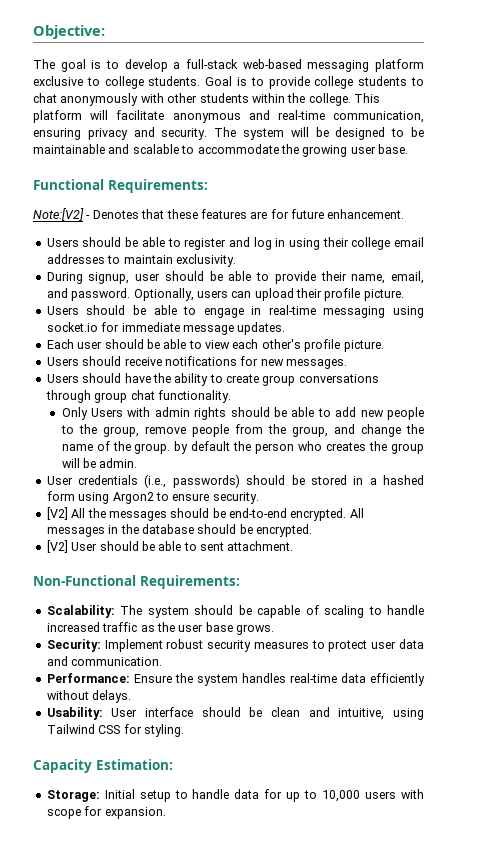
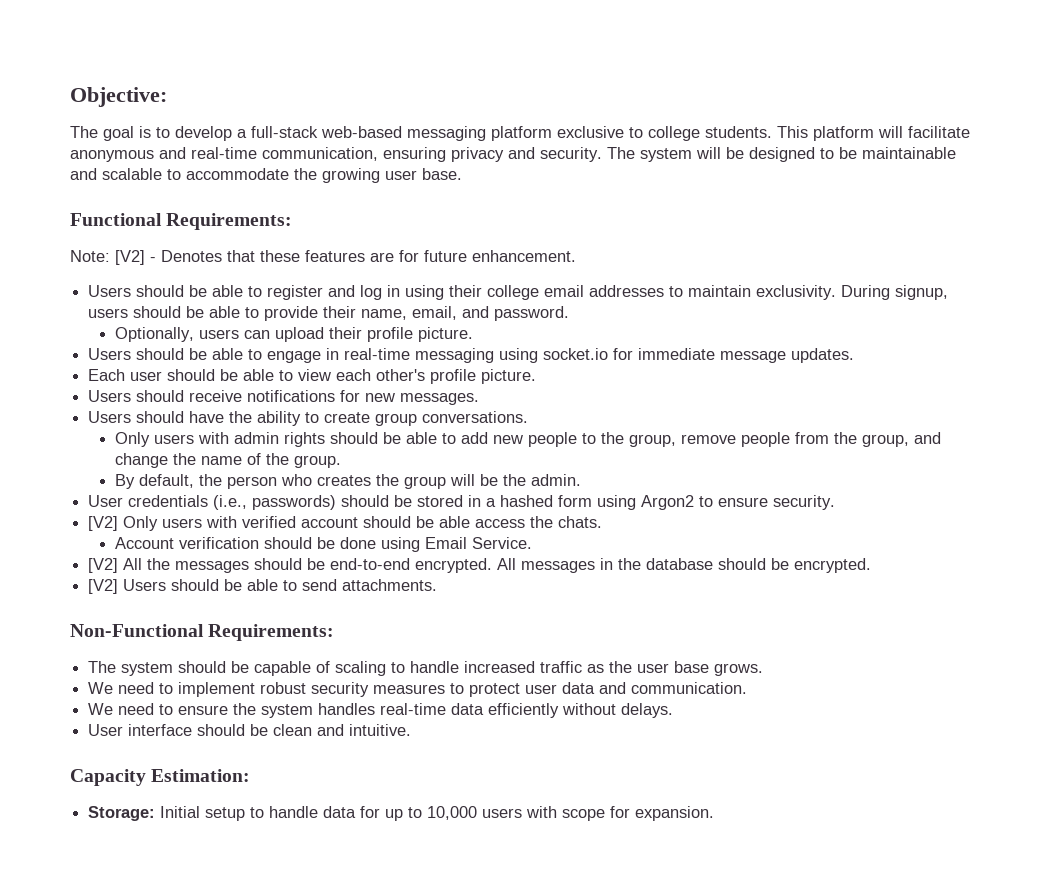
[205,76,425,89] [33,93,351,106] Goal is to provide college students to chat anonymously with other students within the college. -> (772, 132) none
[33,208,84,221] Note:[V2] -> [70,250,145,265] Note: [V2]
(236, 260) // -> (837, 292) none
[135,273,161,281] user -> [88,308,129,318] users
(131, 294) none -> (570, 313) //
[298,374,379,383] [45,390,231,403] [61,407,124,420] conversations through group chat functionality. // Only Users -> [422,411,529,423] [114,432,194,447] conversations. // Only users
[174,441,231,454] by default -> [114,474,194,489] // By default,
(97, 463) none -> [502,474,526,486] the
(259, 498) none -> [88,516,603,531] [114,537,532,552] // [V2] Only users with verified account should be able access the chats. // Account verification should be done using Email Service.
[71,541,294,551] User should be able to sent attachment. -> [123,579,438,591] Users should be able to send attachments.
[46,605,115,618] Scalability: -> (335, 632) none
[46,639,163,652] Security: Implement -> [88,682,256,697] We need to implement
[46,673,172,683] Performance: Ensure -> [88,703,229,715] We need to ensure
[46,707,103,720] Usability: -> (674, 710) none
[338,708,424,720] [46,724,184,737] intuitive, using Tailwind CSS for styling. -> [349,724,412,736] intuitive.

